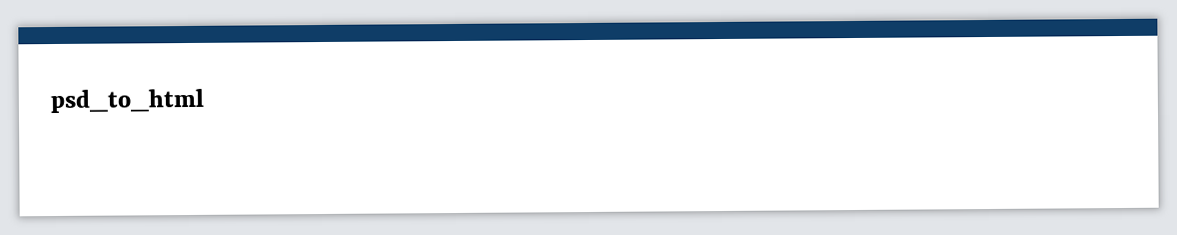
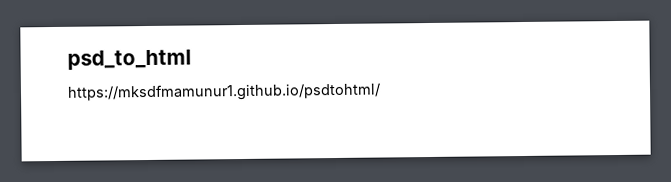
(204, 101) none -> [67,82,381,102] // https://mksdfmamunur1.github.io/psdtohtml/

